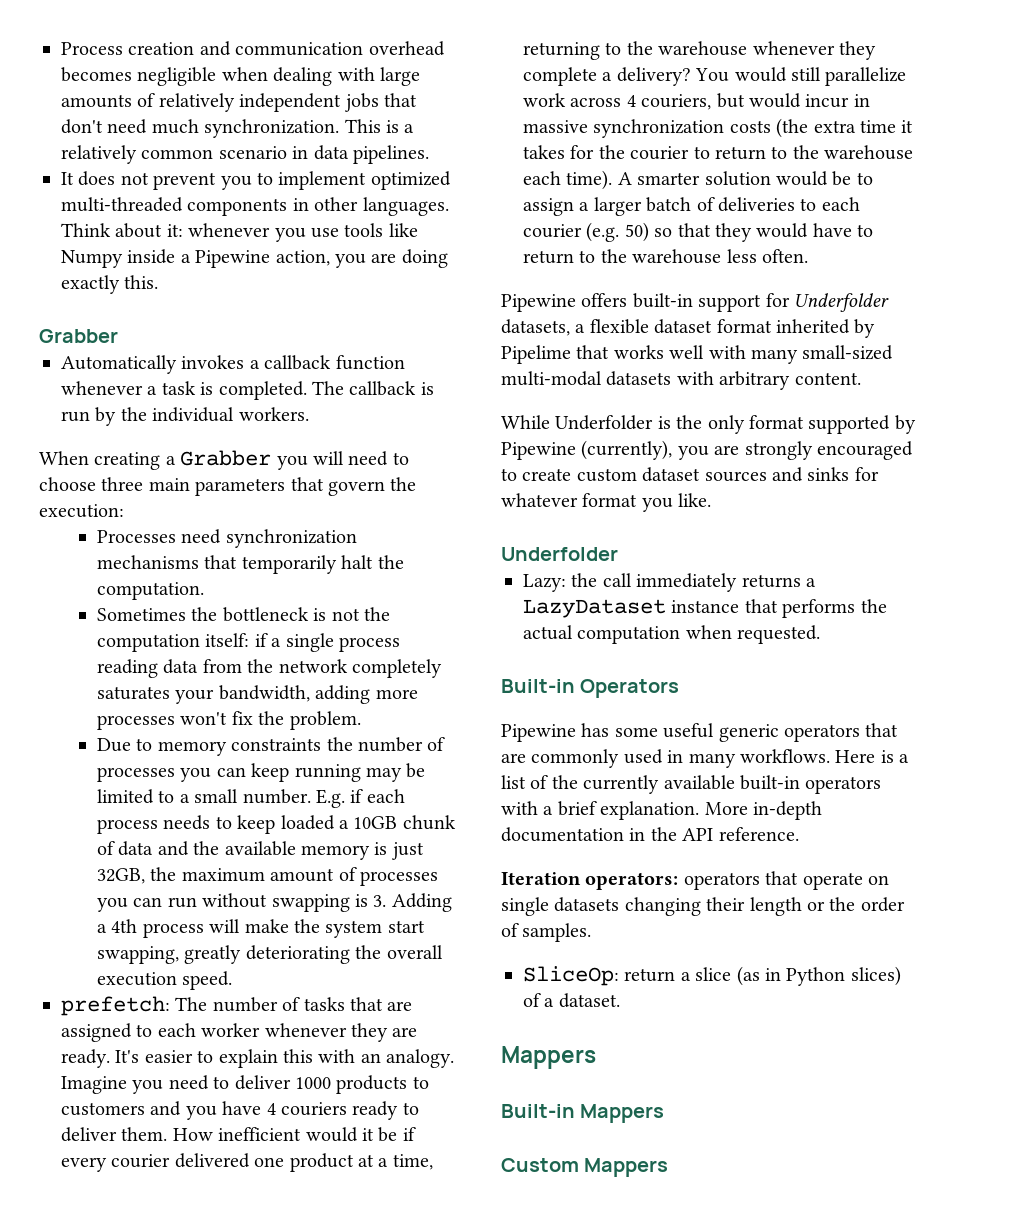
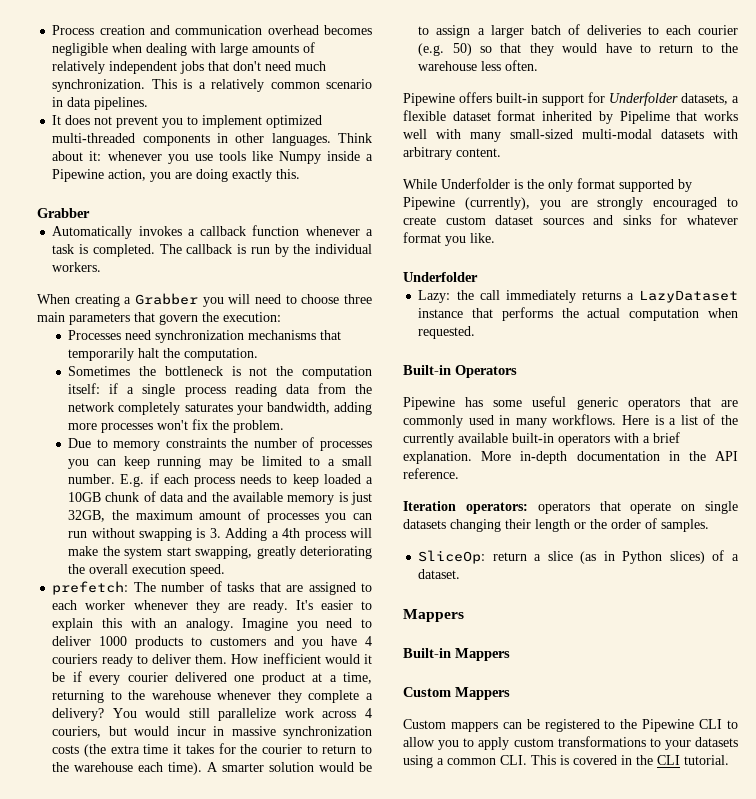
(669, 1167) none -> [403,719,738,732] [403,736,738,750] [403,755,729,768] // Custom mappers can be registered to the Pipewine CLI to allow you to apply custom transformations to your datasets using a common CLI. This is covered in the CLI tutorial.

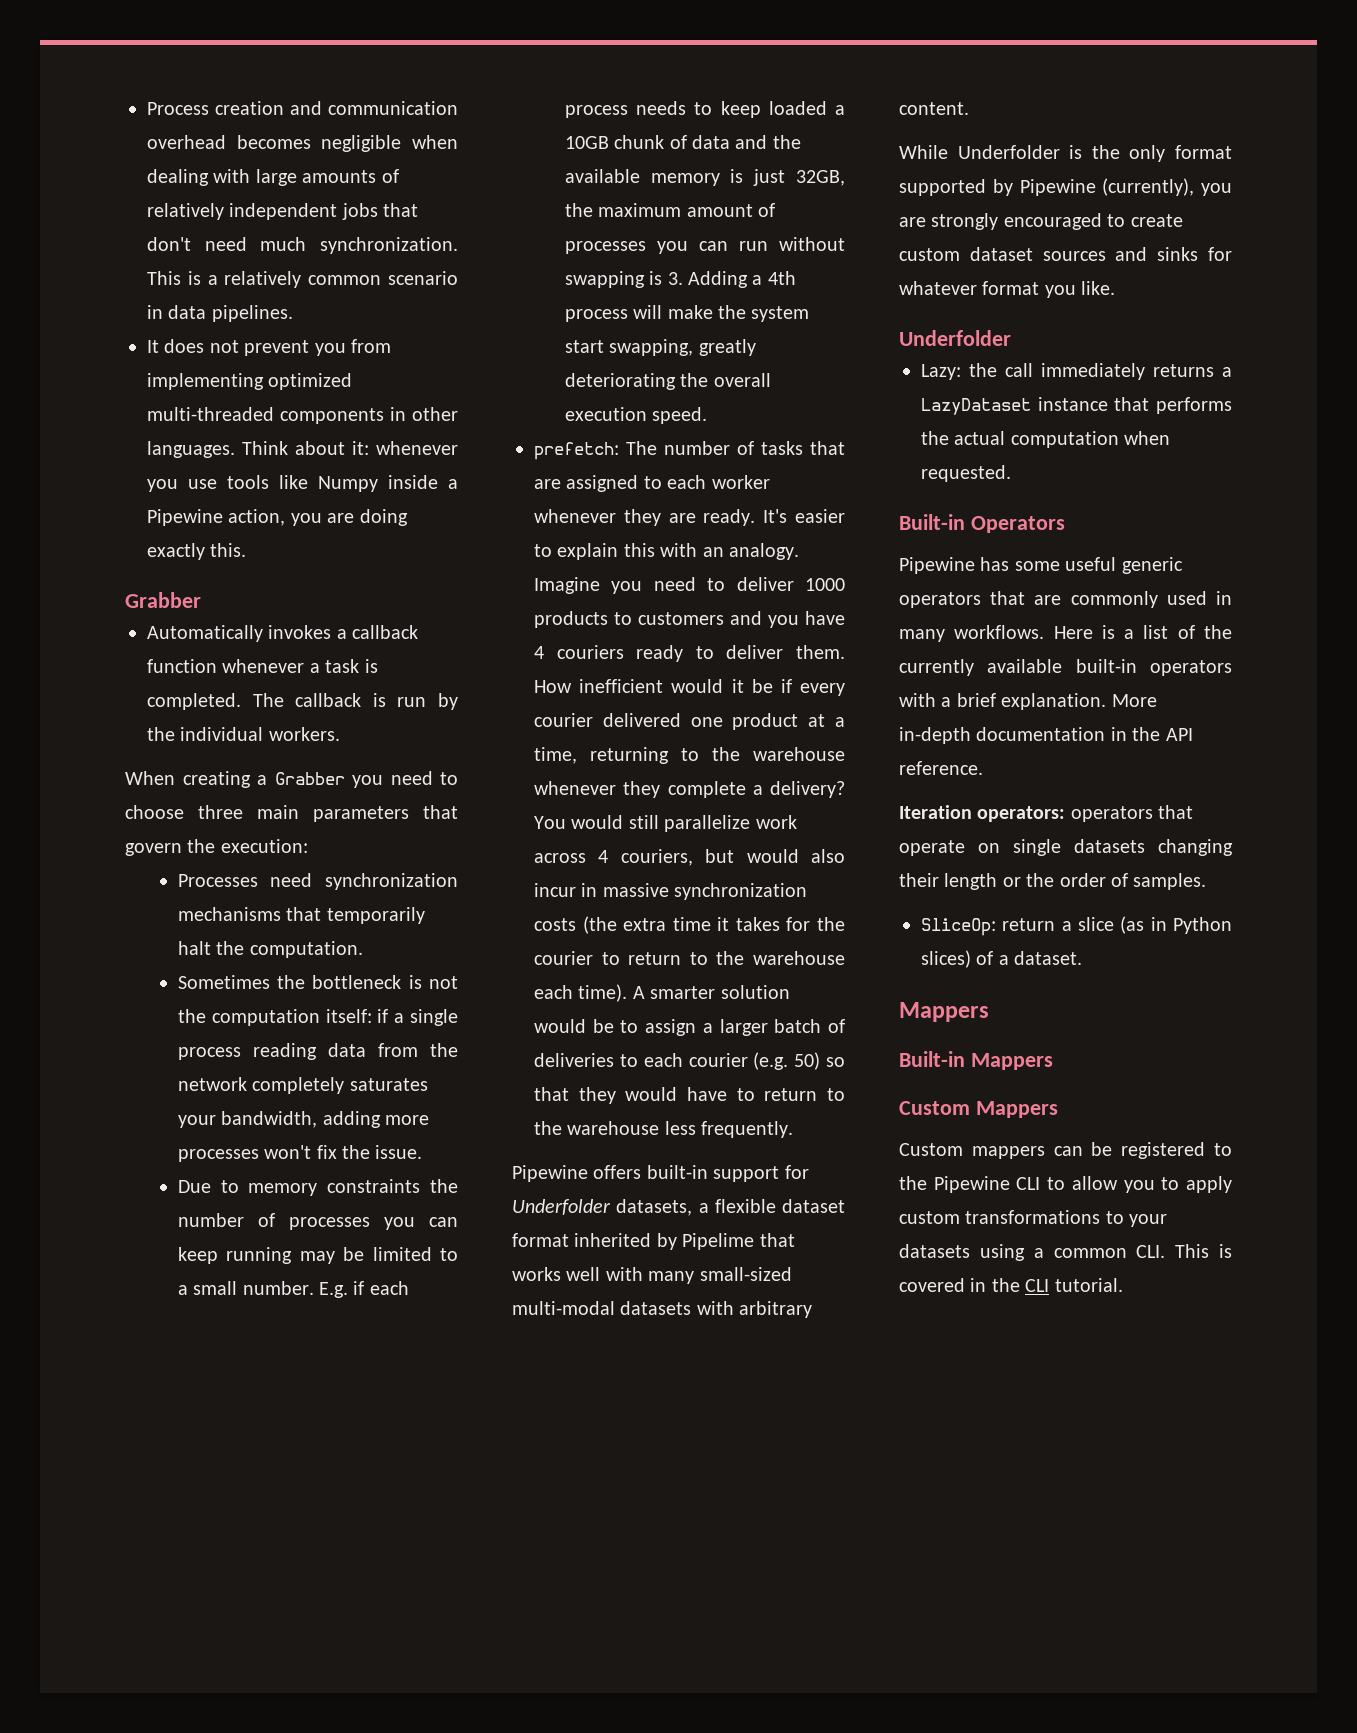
[187,115,263,128] to implement -> [351,339,391,353] [147,373,264,390] from implementing
[228,294,251,304] will -> (383, 781) none
[233,420,285,433] problem. -> [375,1145,423,1159] issue.
(170, 731) none -> [811,849,845,863] also
[505,60,539,71] often. -> [701,1121,794,1138] frequently.

